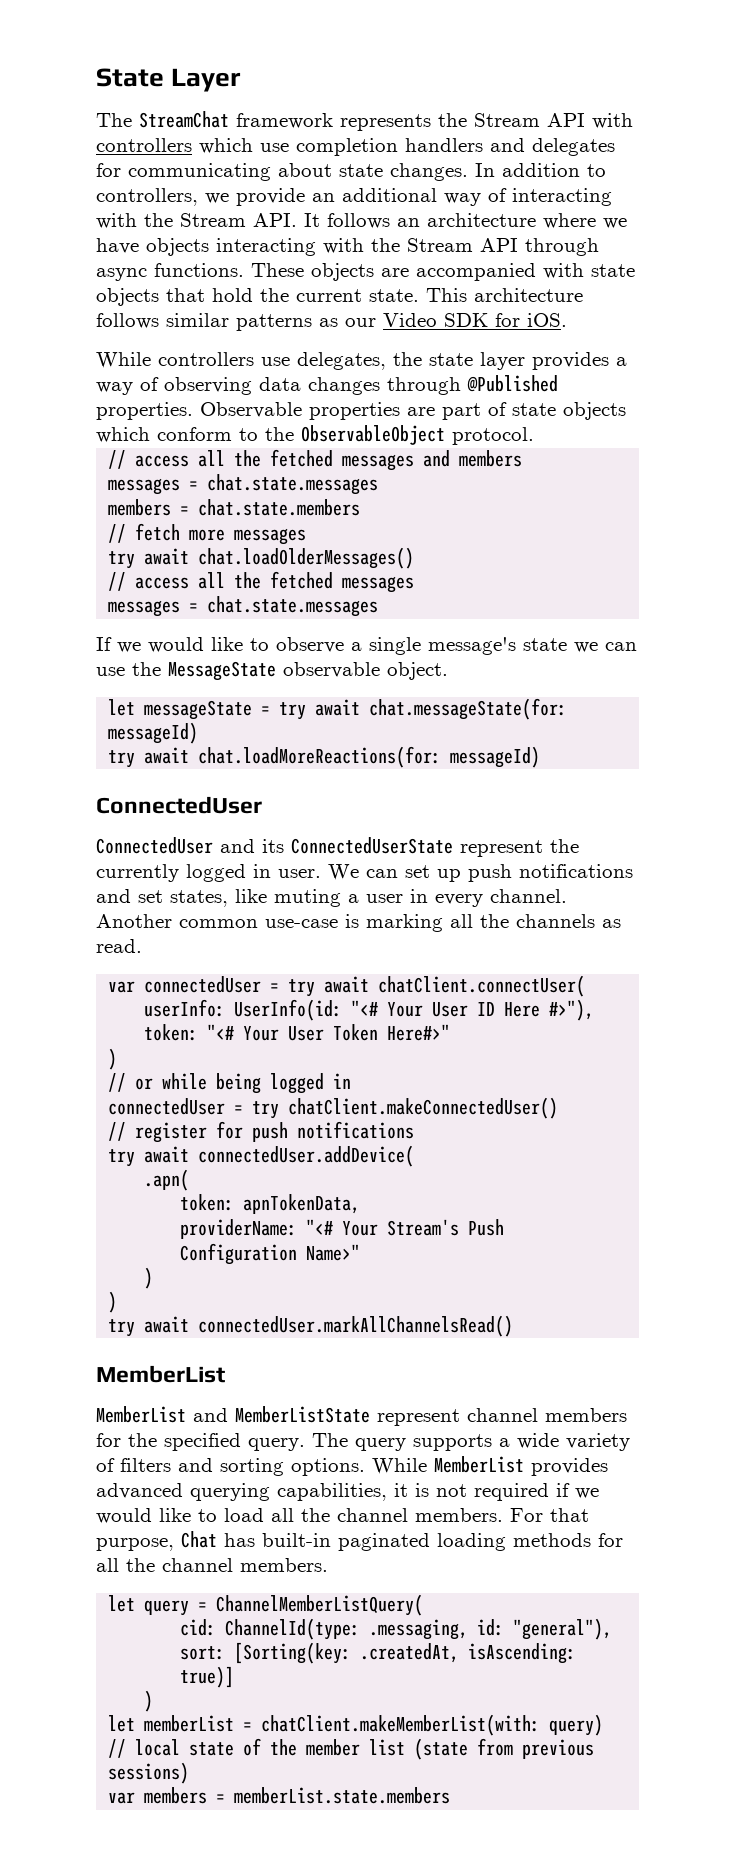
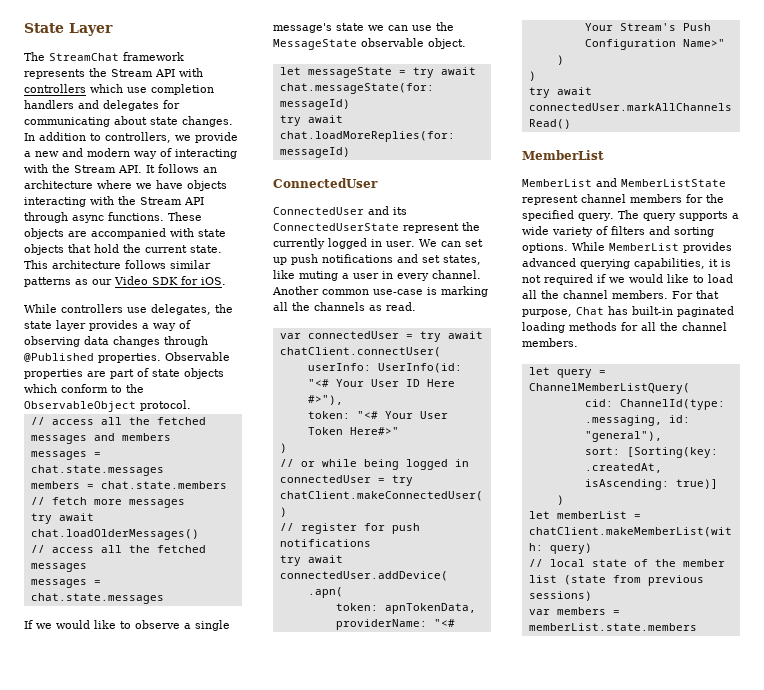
[312,188,437,202] an additional -> [24,148,130,157] a new and modern
[198,746,442,768] chat.loadMoreReactions(for: -> [279,131,455,142] chat.loadMoreReplies(for:

